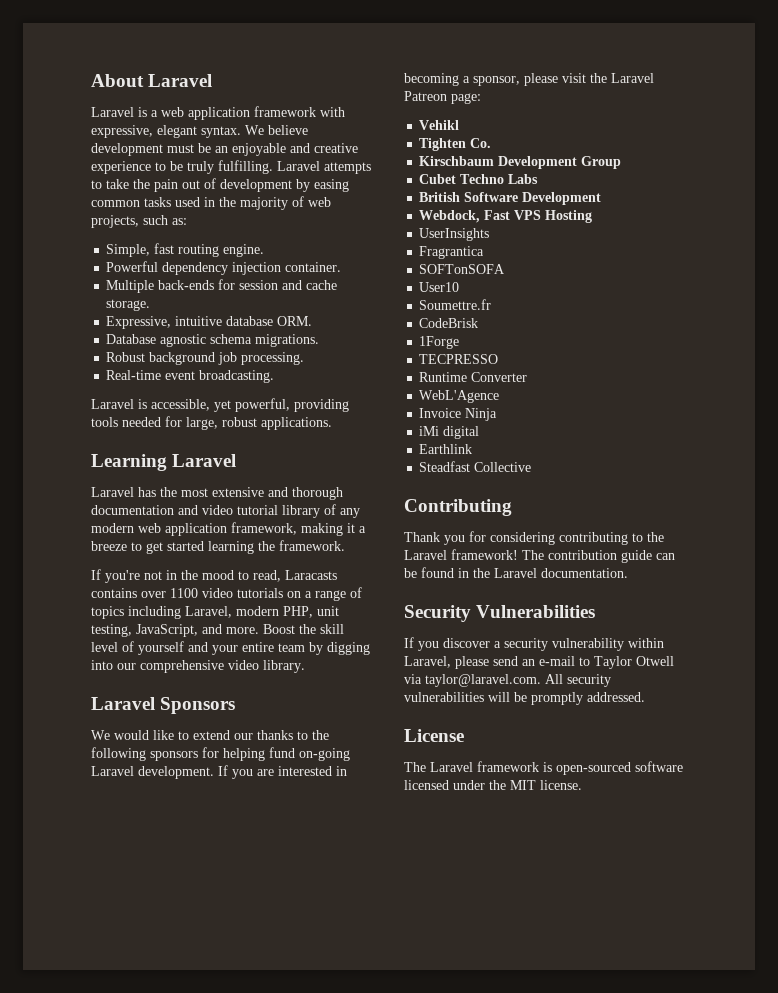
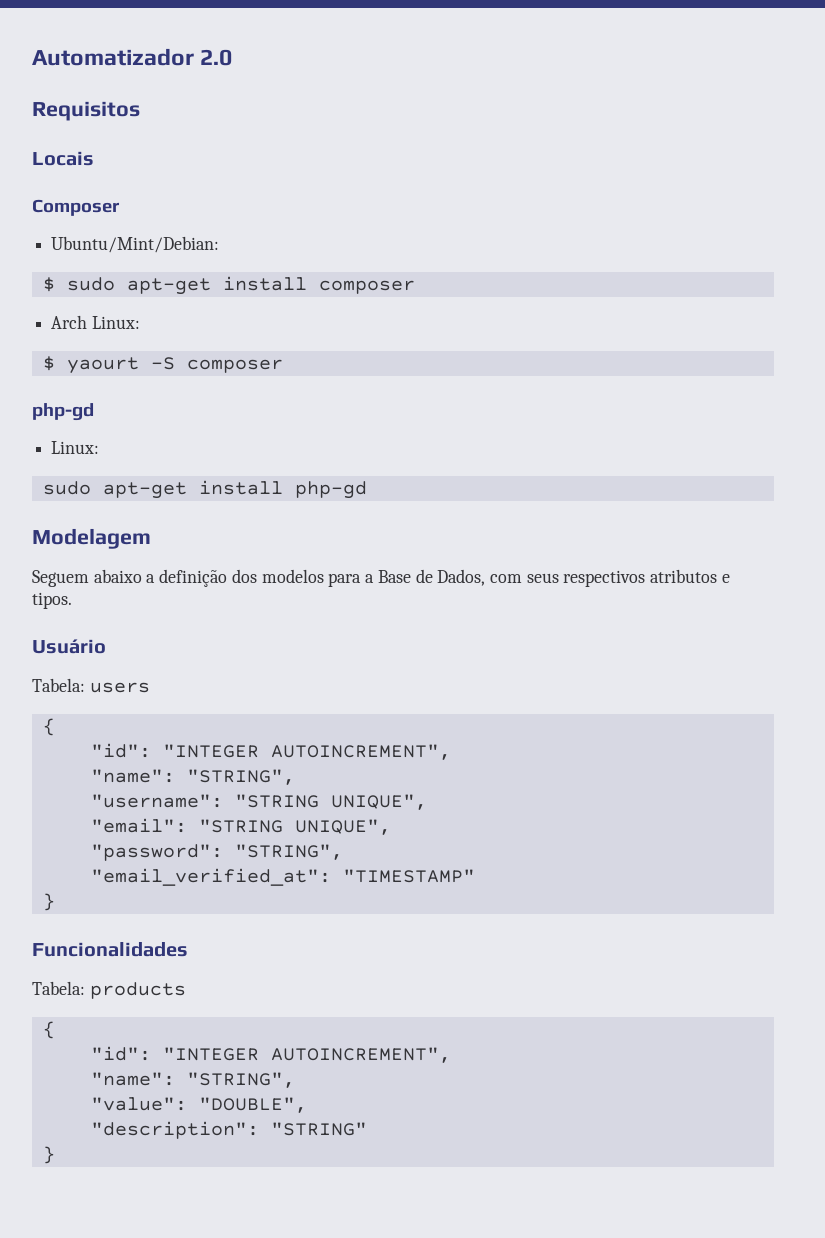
[91,74,213,87] [91,106,345,120] [91,125,308,138] [91,143,358,156] [91,160,371,174] [91,178,349,192] [91,196,331,210] [91,215,187,228] [106,243,265,257] [106,261,342,275] [106,279,338,293] [106,299,151,311] [106,316,313,329] [106,334,320,347] [106,352,305,365] [106,370,275,383] [91,398,349,412] [91,416,332,430] [91,454,237,471] [91,487,343,500] [91,504,360,518] [91,522,366,536] [91,540,345,554] [91,569,337,583] [91,587,362,601] [91,606,339,619] [91,624,344,637] [91,641,370,655] [91,660,305,673] [91,697,236,714] [91,730,329,740] [91,747,350,761] [91,765,347,779] [404,73,654,86] [404,91,481,104] [419,120,460,130] [419,138,492,151] [419,156,622,169] [419,174,539,184] [419,192,602,205] [419,210,593,223] [419,228,490,241] [419,246,485,259] [419,264,506,274] [419,282,460,292] [419,299,492,310] [419,318,479,328] [419,336,460,349] [419,354,499,364] [419,372,528,382] [419,390,500,403] [419,408,498,421] [419,426,480,439] [419,444,473,454] [419,461,532,472] [404,499,512,516] [404,531,664,545] [404,549,675,563] [404,567,628,578] [404,605,596,622] [404,637,664,651] [404,656,674,669] [404,674,611,687] [404,692,645,705] [404,729,464,742] [404,761,683,775] [404,780,582,790] About Laravel // Laravel is a web application framework with expressive, elegant syntax. We believe development must be an enjoyable and creative experience to be truly fulfilling. Laravel attempts to take the pain out of development by easing common tasks used in the majority of web projects, such as: // Simple, fast routing engine. // Powerful dependency injection container. // Multiple back-ends for session and cache storage. // Expressive, intuitive database ORM. // Database agnostic schema migrations. // Robust background job processing. // Real-time event broadcasting. // Laravel is accessible, yet powerful, providing tools needed for large, robust applications. // Learning Laravel // Laravel has the most extensive and thorough documentation and video tutorial library of any modern web application framework, making it a breeze to get started learning the framework. // If you're not in the mood to read, Laracasts contains over 1100 video tutorials on a range of topics including Laravel, modern PHP, unit testing, JavaScript, and more. Boost the skill level of yourself and your entire team by digging into our comprehensive video library. // Laravel Sponsors // We would like to extend our thanks to the following sponsors for helping fund on-going Laravel development. If you are interested in becoming a sponsor, please visit the Laravel Patreon page: // Vehikl // Tighten Co. // Kirschbaum Development Group // Cubet Techno Labs // British Software Development // Webdock, Fast VPS Hosting // UserInsights // Fragrantica // SOFTonSOFA // User10 // Soumettre.fr // CodeBrisk // 1Forge // TECPRESSO // Runtime Converter // WebL'Agence // Invoice Ninja // iMi digital // Earthlink // Steadfast Collective // Contributing // Thank you for considering contributing to the Laravel framework! The contribution guide can be found in the Laravel documentation. // Security Vulnerabilities // If you discover a security vulnerability within Laravel, please send an e-mail to Taylor Otwell via taylor@laravel.com. All security vulnerabilities will be promptly addressed. // License // The Laravel framework is open-sourced software licensed under the MIT license. -> [32,48,233,66] [32,101,140,121] [32,151,94,166] [32,199,120,216] [51,236,220,253] [42,276,415,295] [51,315,140,329] [42,356,283,374] [32,403,94,421] [51,441,100,454] [42,480,367,499] [32,528,151,549] [32,569,730,587] [32,592,72,609] [32,639,106,654] [32,678,150,693] [42,718,55,736] [90,743,451,760] [90,769,295,785] [90,794,427,810] [90,818,391,835] [90,844,343,861] [90,868,475,886] [42,893,55,911] [32,942,188,957] [32,981,186,999] [42,1021,55,1039] [90,1046,451,1063] [90,1072,295,1088] [90,1097,307,1113] [90,1121,367,1139] [42,1146,55,1164] Automatizador 2.0 // Requisitos // Locais // Composer // Ubuntu/Mint/Debian: // $ sudo apt-get install composer // Arch Linux: // $ yaourt -S composer // php-gd // Linux: // sudo apt-get install php-gd // Modelagem // Seguem abaixo a definição dos modelos para a Base de Dados, com seus respectivos atributos e tipos. // Usuário // Tabela: users // { // "id": "INTEGER AUTOINCREMENT", // "name": "STRING", // "username": "STRING UNIQUE", // "email": "STRING UNIQUE", // "password": "STRING", // "email_verified_at": "TIMESTAMP" // } // Funcionalidades // Tabela: products // { // "id": "INTEGER AUTOINCREMENT", // "name": "STRING", // "value": "DOUBLE", // "description": "STRING" // }

